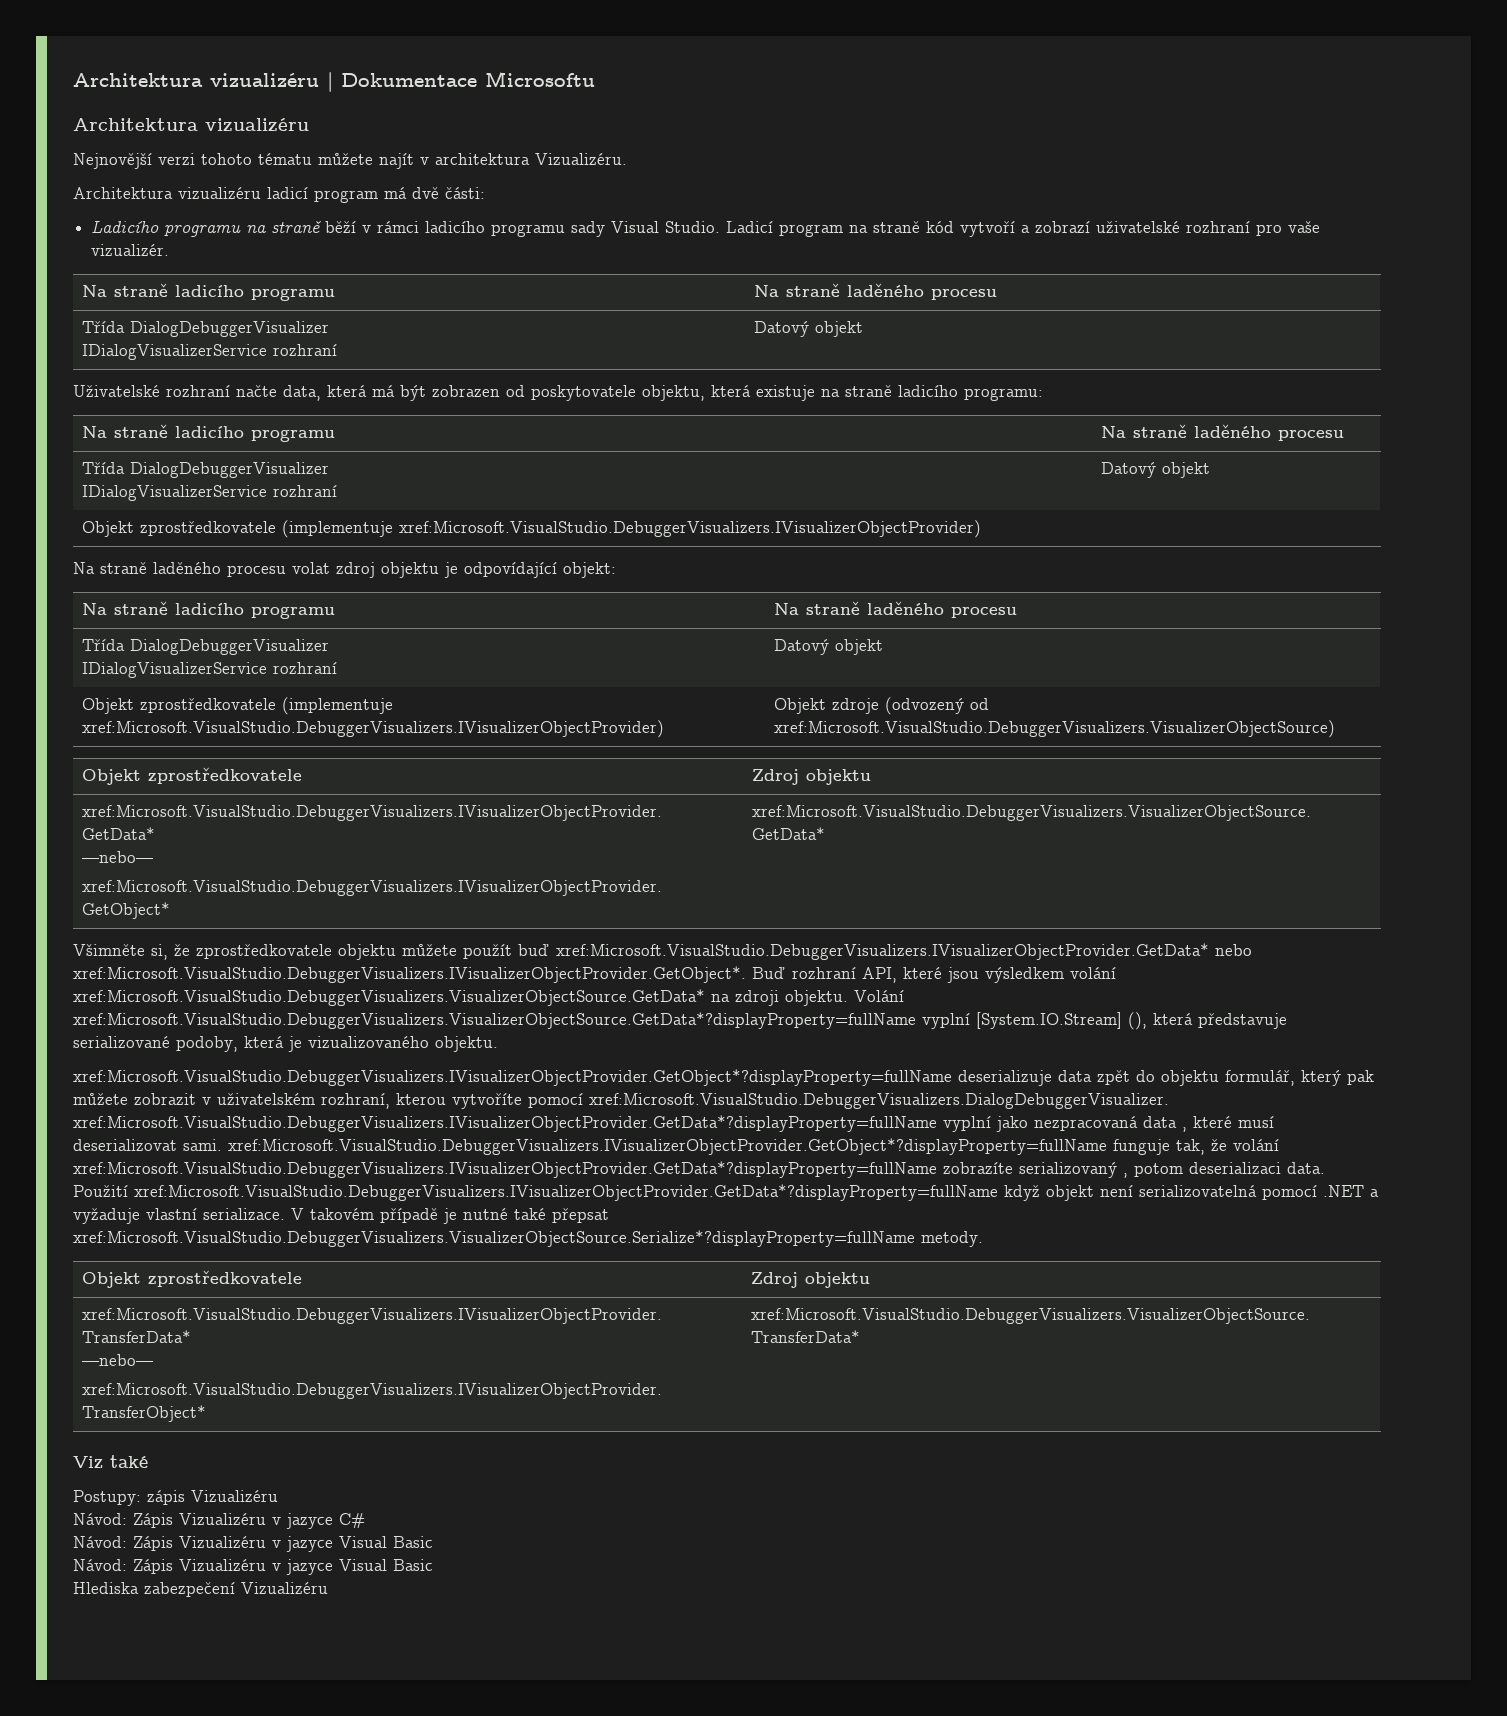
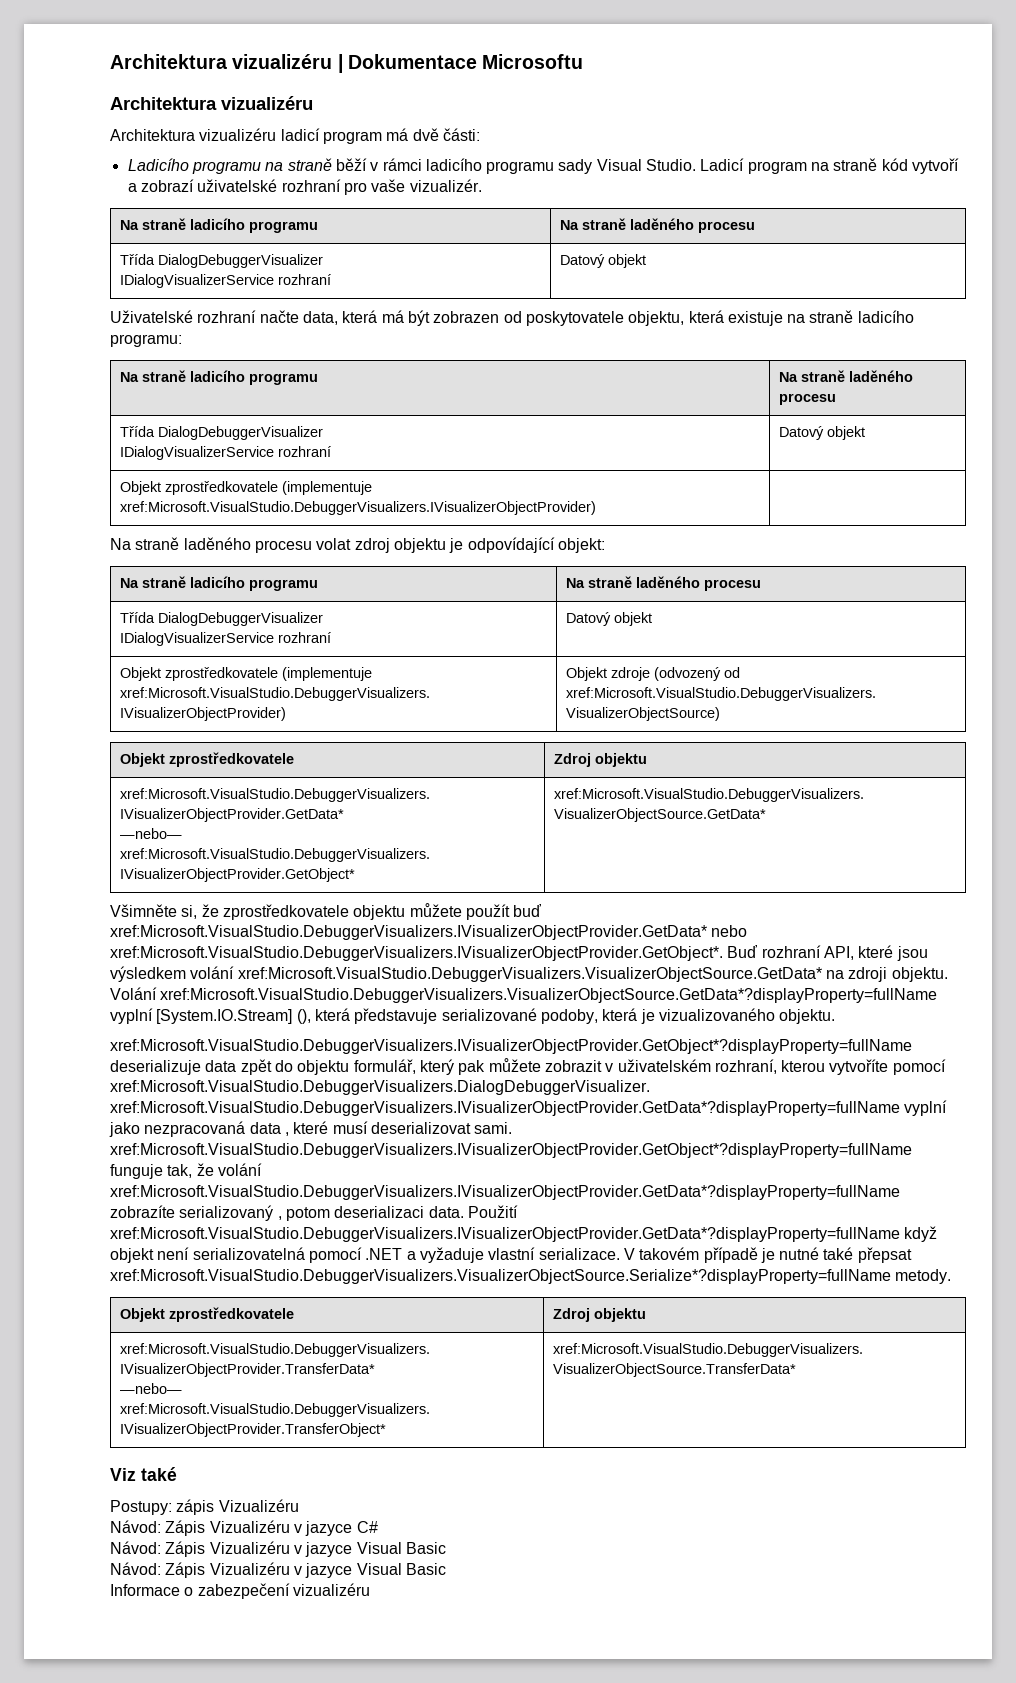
[73,153,627,169] // Nejnovější verzi tohoto tématu můžete najít v architektura Vizualizéru. -> (313, 103) none
[73,1582,328,1597] Hlediska zabezpečení Vizualizéru -> [110,1583,370,1599] Informace o zabezpečení vizualizéru

